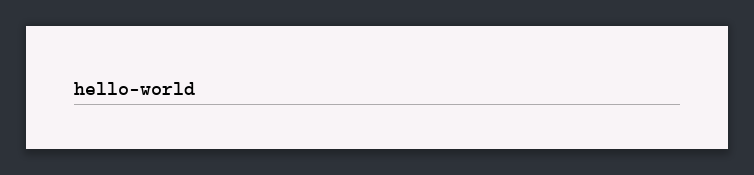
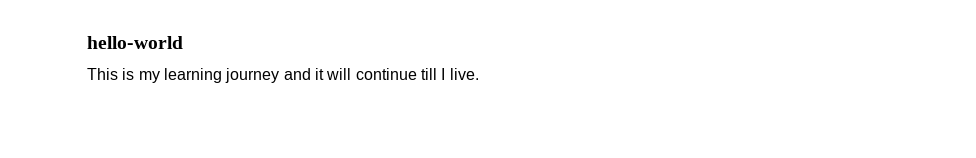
(195, 88) none -> [87,68,479,83] // This is my learning journey and it will continue till I live.

